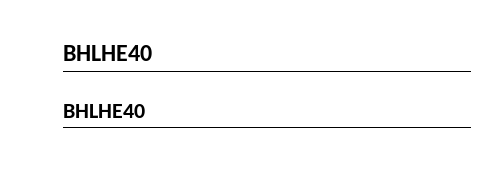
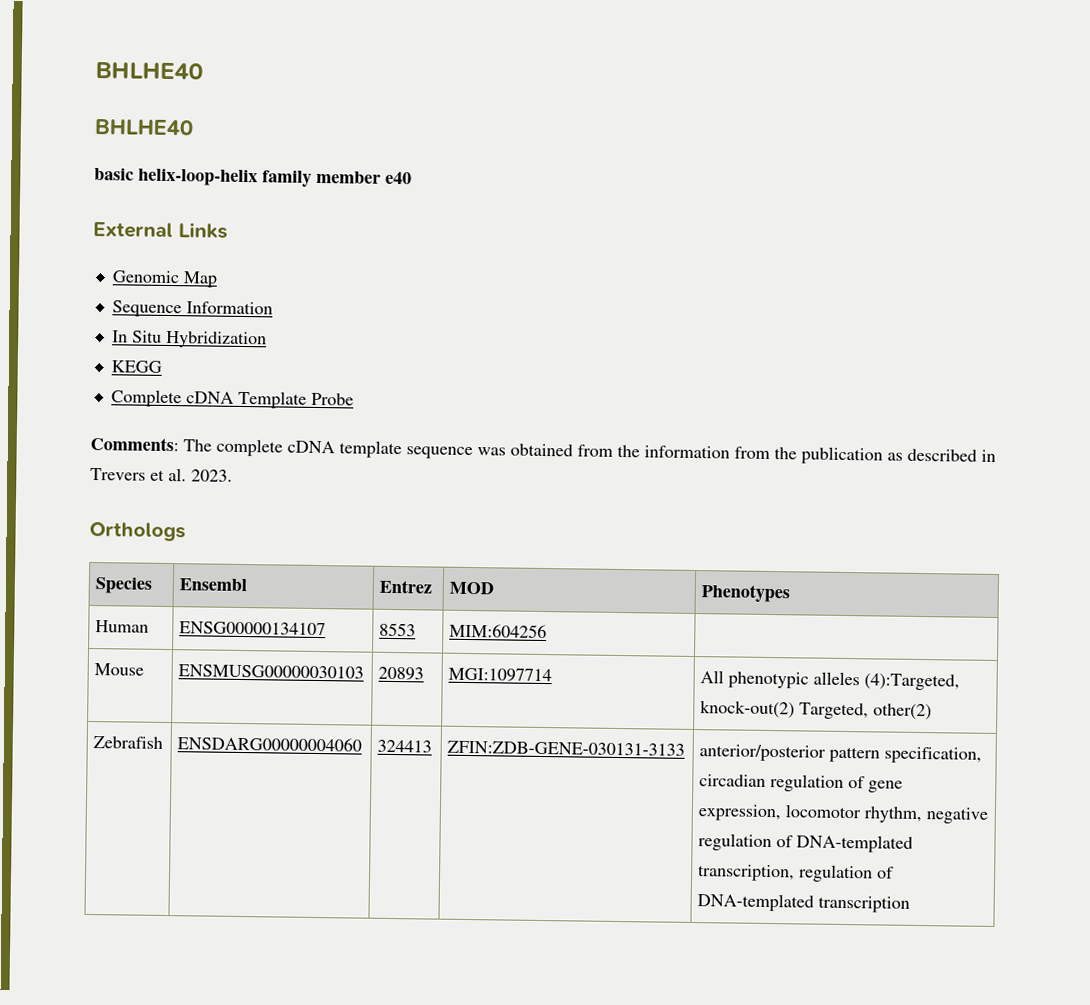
(145, 111) none -> [94,167,412,187] [93,221,228,239] [111,270,218,288] [111,300,273,318] [111,330,267,349] [110,360,162,373] [110,389,354,409] [90,436,996,465] [90,467,233,482] [89,521,186,542] [95,577,153,594] [179,578,248,592] [379,579,433,594] [449,581,495,595] [701,584,791,603] [95,620,150,633] [179,621,327,636] [379,622,417,637] [449,623,548,639] [94,663,145,676] [178,664,365,679] [378,666,425,681] [448,667,553,683] [700,670,961,691] [700,700,933,721] [93,736,164,749] [177,736,363,752] [377,739,433,753] [447,740,686,756] [699,744,983,764] [699,774,904,793] [698,804,989,824] [698,833,914,853] [698,864,895,883] [697,893,911,913] // basic helix-loop-helix family member e40 // External Links // Genomic Map // Sequence Information // In Situ Hybridization // KEGG // Complete cDNA Template Probe // Comments: The complete cDNA template sequence was obtained from the information from the publication as described in Trevers et al. 2023. // Orthologs // Species | Ensembl | Entrez | MOD | Phenotypes // Human | ENSG00000134107 | 8553 | MIM:604256 | // Mouse | ENSMUSG00000030103 | 20893 | MGI:1097714 | All phenotypic alleles (4):Targeted, knock-out(2) Targeted, other(2) // Zebrafish | ENSDARG00000004060 | 324413 | ZFIN:ZDB-GENE-030131-3133 | anterior/posterior pattern specification, circadian regulation of gene expression, locomotor rhythm, negative regulation of DNA-templated transcription, regulation of DNA-templated transcription

